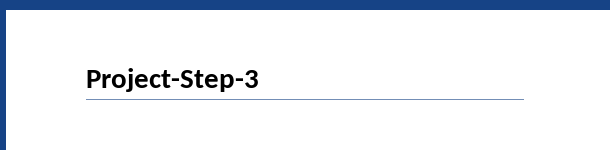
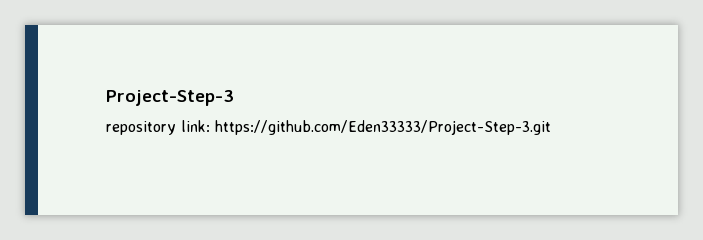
(259, 80) none -> [106,120,551,135] // repository link: https://github.com/Eden33333/Project-Step-3.git

